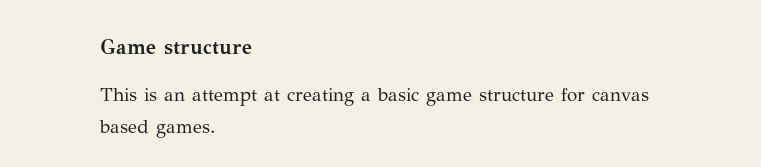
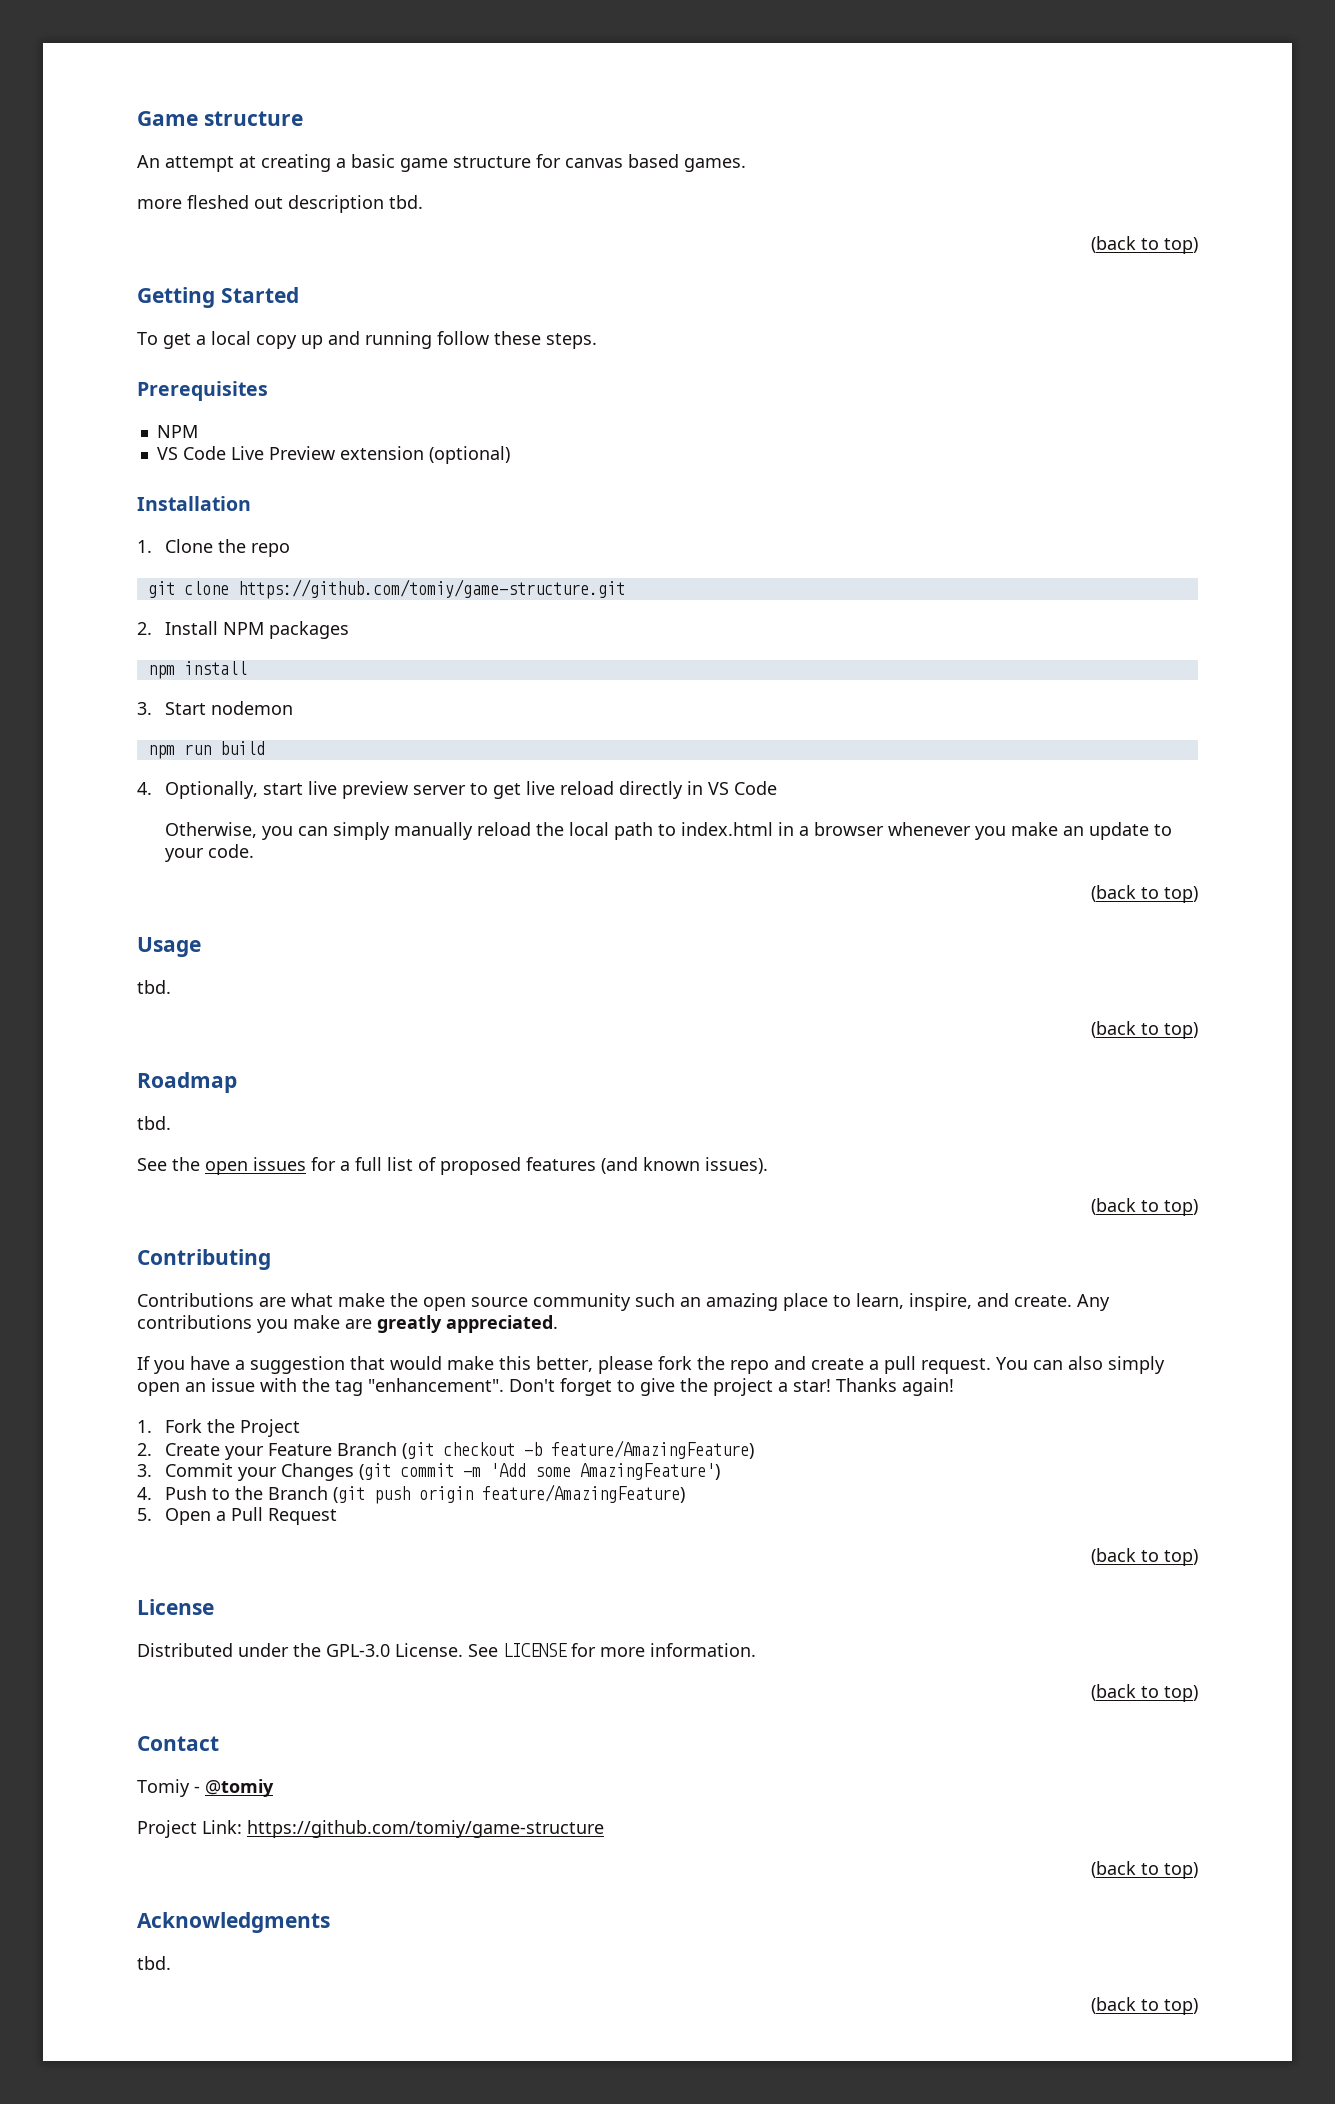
[100,88,185,101] This is an -> [137,155,160,168] An
(215, 131) none -> [137,195,423,213] [1091,236,1198,254] [137,287,299,308] [137,331,597,349] [137,381,268,401] [156,425,198,438] [156,446,510,464] [137,496,251,511] [137,539,291,557] [147,579,625,599] [137,621,350,639] [147,661,247,679] [137,701,294,715] [147,741,265,759] [137,781,778,799] [165,822,1173,840] [165,844,255,862] [1091,885,1198,903] [137,937,201,957] [137,980,171,994] [1091,1021,1198,1039] [137,1072,237,1093] [137,1116,171,1130] [137,1157,768,1175] [1091,1198,1198,1216] [137,1249,271,1270] [137,1293,1110,1311] [137,1315,558,1333] [137,1356,1165,1374] [137,1378,954,1396] [137,1419,301,1437] [137,1440,755,1460] [137,1463,721,1481] [137,1484,686,1504] [137,1507,338,1525] [1091,1548,1198,1566] [137,1599,214,1615] [137,1643,756,1657] [1091,1684,1198,1702] [137,1736,219,1751] [137,1779,274,1797] [137,1820,604,1838] [1091,1861,1198,1879] [137,1912,330,1933] [137,1956,171,1970] [1091,1997,1198,2015] // more fleshed out description tbd. // (back to top) // Getting Started // To get a local copy up and running follow these steps. // Prerequisites // NPM // VS Code Live Preview extension (optional) // Installation // 1. Clone the repo // git clone https://github.com/tomiy/game-structure.git // 2. Install NPM packages // npm install // 3. Start nodemon // npm run build // 4. Optionally, start live preview server to get live reload directly in VS Code // Otherwise, you can simply manually reload the local path to index.html in a browser whenever you make an update to your code. // (back to top) // Usage // tbd. // (back to top) // Roadmap // tbd. // See the open issues for a full list of proposed features (and known issues). // (back to top) // Contributing // Contributions are what make the open source community such an amazing place to learn, inspire, and create. Any contributions you make are greatly appreciated. // If you have a suggestion that would make this better, please fork the repo and create a pull request. You can also simply open an issue with the tag "enhancement". Don't forget to give the project a star! Thanks again! // 1. Fork the Project // 2. Create your Feature Branch (git checkout -b feature/AmazingFeature) // 3. Commit your Changes (git commit -m 'Add some AmazingFeature') // 4. Push to the Branch (git push origin feature/AmazingFeature) // 5. Open a Pull Request // (back to top) // License // Distributed under the GPL-3.0 License. See LICENSE for more information. // (back to top) // Contact // Tomiy - @tomiy // Project Link: https://github.com/tomiy/game-structure // (back to top) // Acknowledgments // tbd. // (back to top)

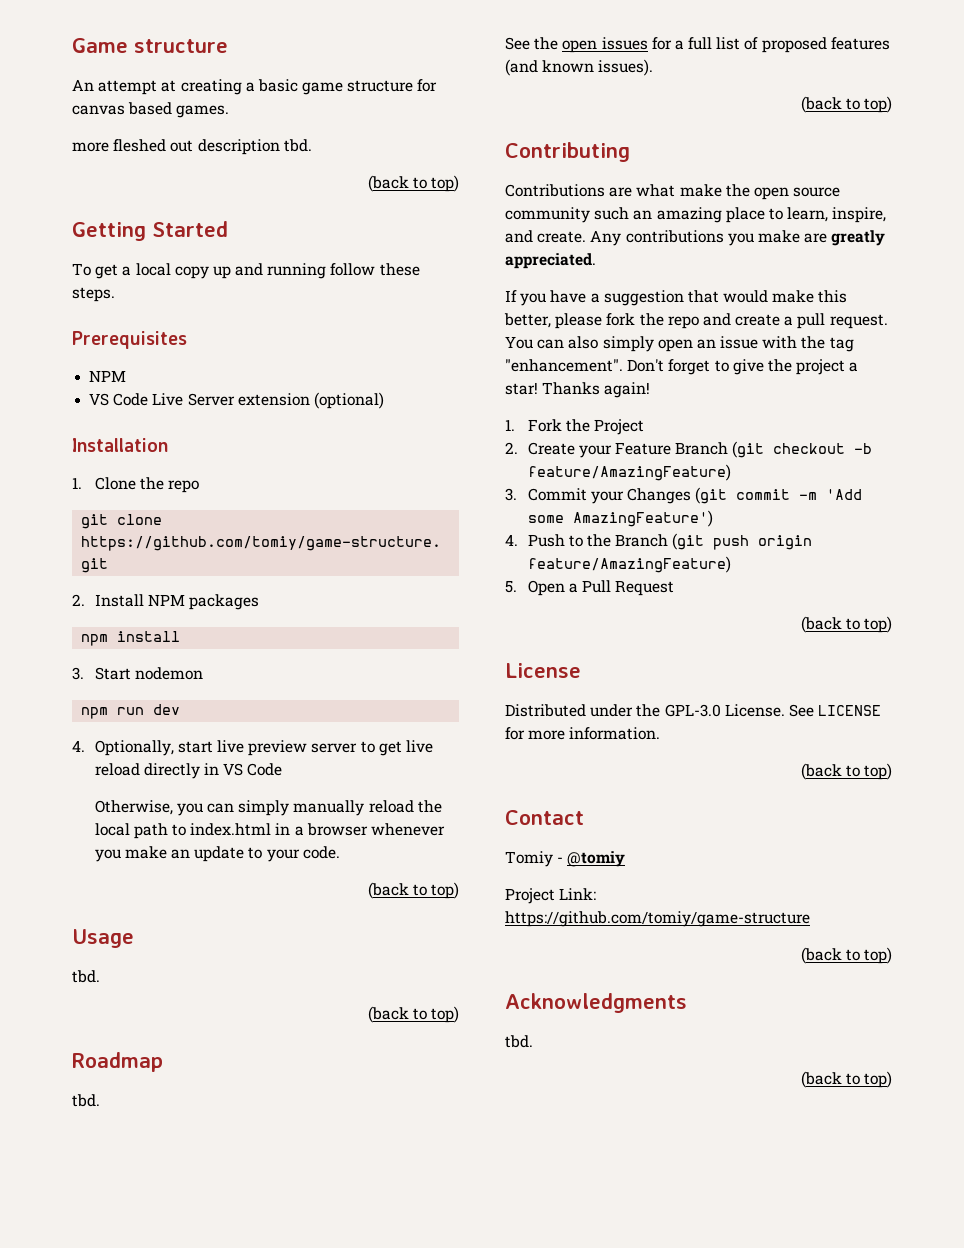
[268,446,335,460] Preview -> [187,393,235,406] Server
[219,741,265,755] build -> [153,704,181,715] dev

